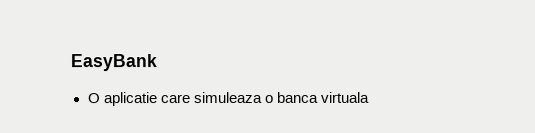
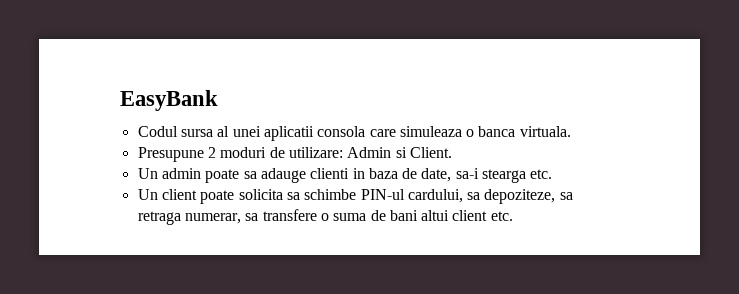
[87,91,370,107] O aplicatie care simuleaza o banca virtuala -> [137,126,571,141] [137,147,452,162] [137,168,553,183] [137,189,573,204] [137,209,513,225] Codul sursa al unei aplicatii consola care simuleaza o banca virtuala. // Presupune 2 moduri de utilizare: Admin si Client. // Un admin poate sa adauge clienti in baza de date, sa-i stearga etc. // Un client poate solicita sa schimbe PIN-ul cardului, sa depoziteze, sa retraga numerar, sa transfere o suma de bani altui client etc.

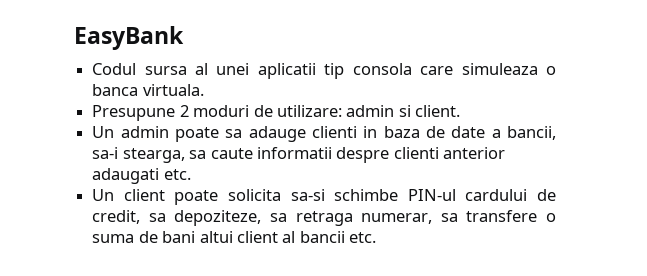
(314, 133) none -> [324,63,345,79] tip
[347,147,452,158] Admin si Client. -> [346,105,461,117] admin si client.
[421,168,527,183] date, sa-i stearga -> [451,126,557,140] [92,147,506,163] [92,168,160,184] date a bancii, sa-i stearga, sa caute informatii despre clienti anterior adaugati
[286,192,300,200] sa -> [290,189,325,201] sa-si
[407,189,463,203] cardului, -> [465,189,556,201] [92,210,141,224] cardului de credit,
(488, 215) none -> [282,231,345,243] al bancii

